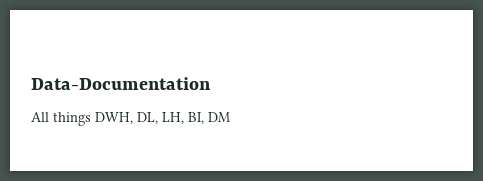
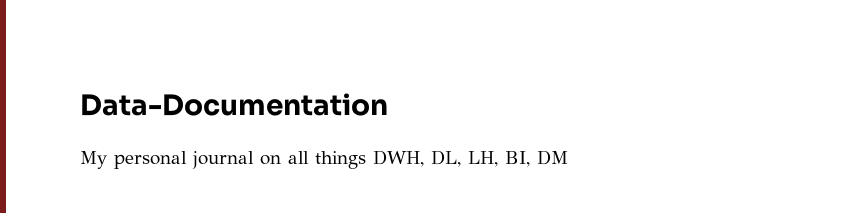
[31,112,49,122] All -> [80,151,309,169] My personal journal on all

